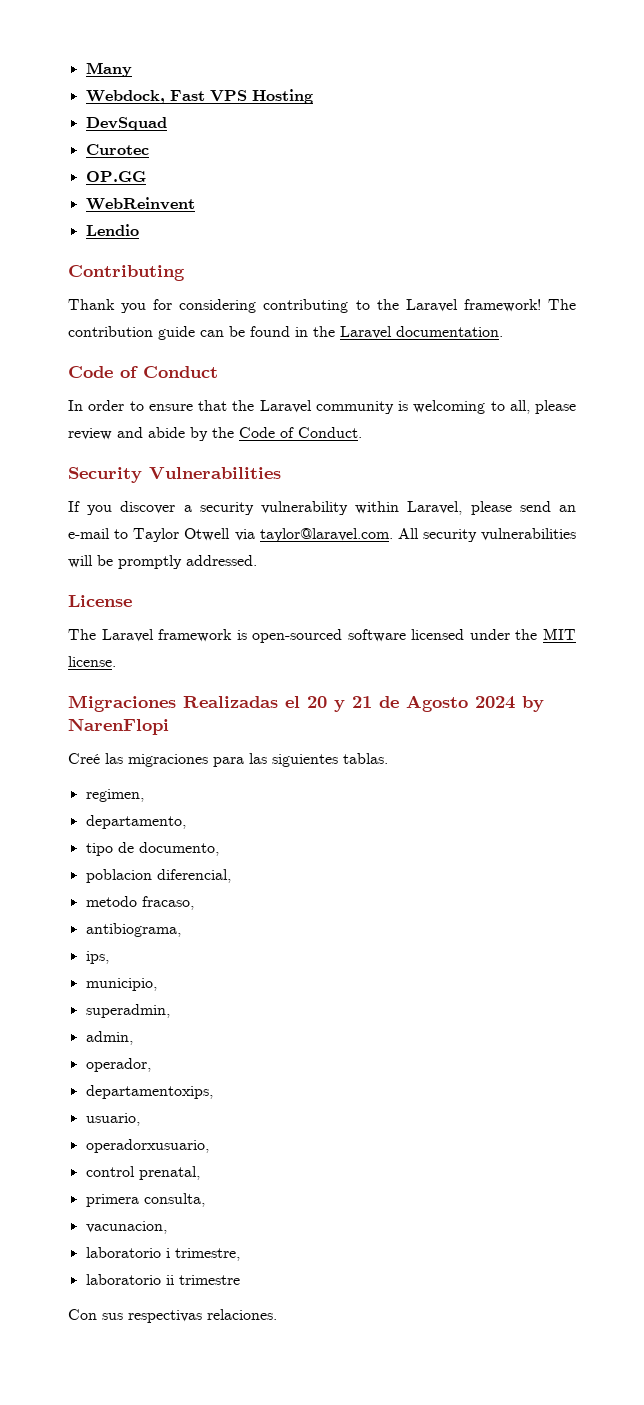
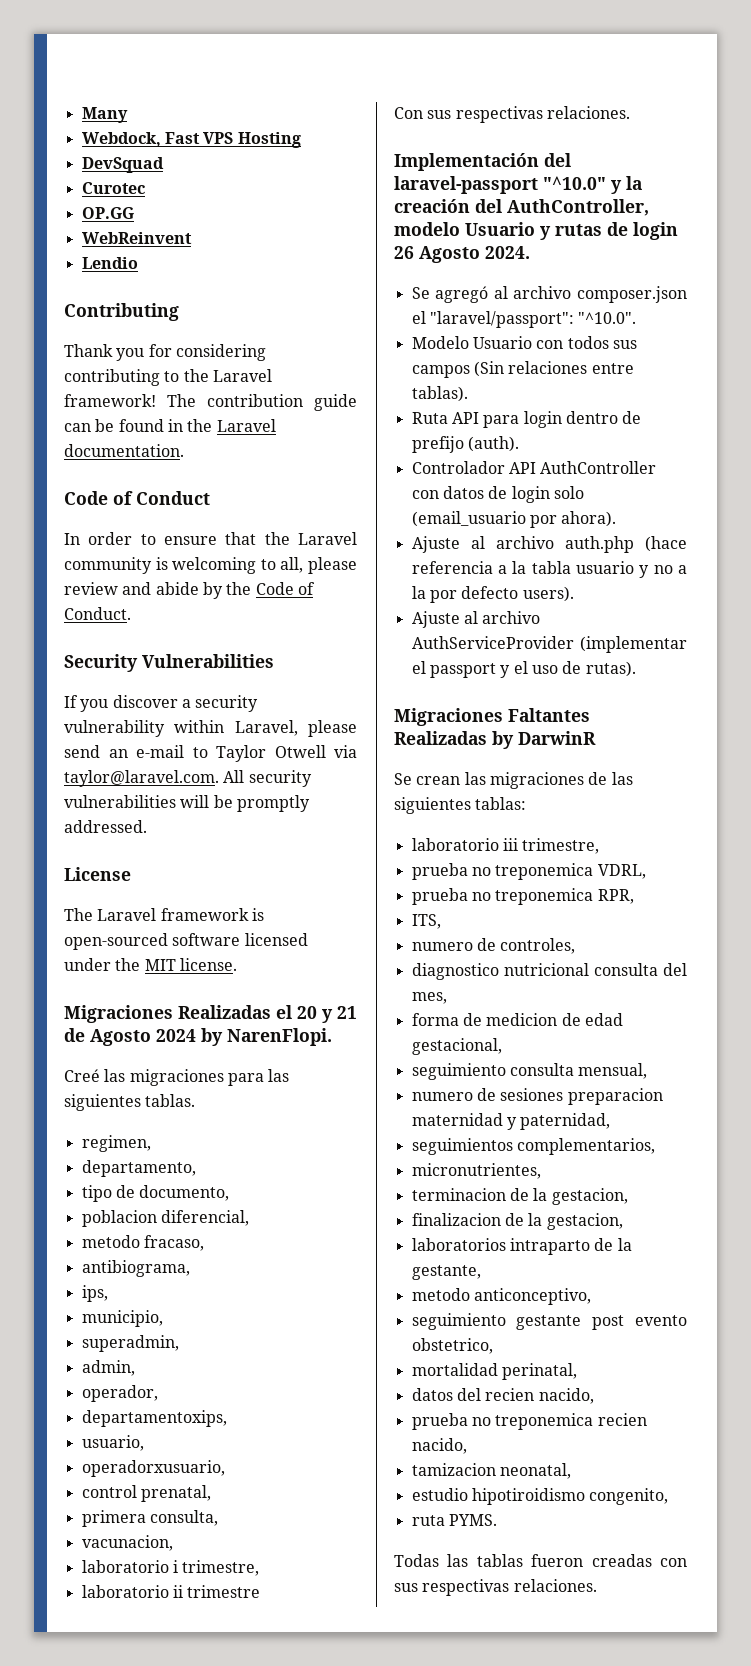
[68,718,169,735] NarenFlopi -> [227,1028,332,1046] NarenFlopi.
(277, 1314) none -> [394,153,571,171] [394,176,642,194] [394,199,649,216] [394,222,678,240] [394,246,530,263] [411,286,687,303] [411,311,637,328] [411,336,637,349] [411,361,634,378] [411,386,468,402] [411,411,642,428] [411,436,519,453] [411,461,657,474] [411,486,584,503] [411,511,617,528] [411,536,687,553] [411,561,687,578] [411,586,574,603] [411,611,541,628] [411,636,687,653] [411,661,636,678] [394,708,590,726] [394,731,596,749] [394,772,633,789] [394,797,527,814] [411,838,600,854] [411,863,646,880] [411,888,634,905] [411,914,441,929] [411,938,576,954] [411,963,687,980] [411,992,447,1004] [411,1013,623,1026] [411,1038,502,1055] [411,1063,648,1080] [411,1088,663,1105] [411,1113,611,1130] [411,1138,655,1155] [411,1163,541,1179] [411,1188,628,1205] [411,1213,623,1230] [411,1238,632,1255] [411,1265,481,1280] [411,1288,591,1305] [411,1313,687,1330] [411,1338,493,1354] [411,1363,577,1380] [411,1388,594,1404] [411,1413,647,1430] [411,1438,467,1454] [411,1463,571,1479] [411,1488,669,1505] [411,1514,497,1526] [394,1554,687,1567] [394,1579,597,1596] // Implementación del laravel-passport "^10.0" y la creación del AuthController, modelo Usuario y rutas de login 26 Agosto 2024. // Se agregó al archivo composer.json el "laravel/passport": "^10.0". // Modelo Usuario con todos sus campos (Sin relaciones entre tablas). // Ruta API para login dentro de prefijo (auth). // Controlador API AuthController con datos de login solo (email_usuario por ahora). // Ajuste al archivo auth.php (hace referencia a la tabla usuario y no a la por defecto users). // Ajuste al archivo AuthServiceProvider (implementar el passport y el uso de rutas). // Migraciones Faltantes Realizadas by DarwinR // Se crean las migraciones de las siguientes tablas: // laboratorio iii trimestre, // prueba no treponemica VDRL, // prueba no treponemica RPR, // ITS, // numero de controles, // diagnostico nutricional consulta del mes, // forma de medicion de edad gestacional, // seguimiento consulta mensual, // numero de sesiones preparacion maternidad y paternidad, // seguimientos complementarios, // micronutrientes, // terminacion de la gestacion, // finalizacion de la gestacion, // laboratorios intraparto de la gestante, // metodo anticonceptivo, // seguimiento gestante post evento obstetrico, // mortalidad perinatal, // datos del recien nacido, // prueba no treponemica recien nacido, // tamizacion neonatal, // estudio hipotiroidismo congenito, // ruta PYMS. // Todas las tablas fueron creadas con sus respectivas relaciones.

